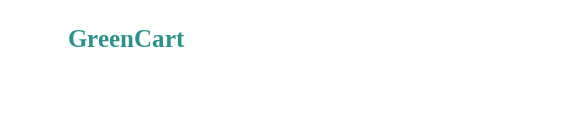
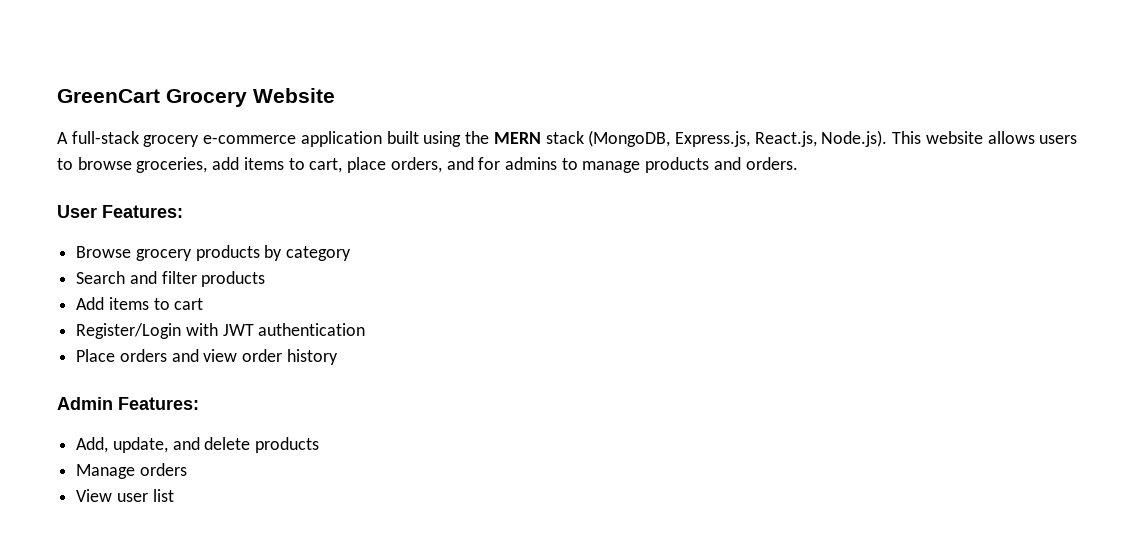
(185, 38) none -> [166,88,335,107] [57,130,1078,147] [57,157,798,173] [57,205,183,218] [76,245,352,261] [76,271,266,287] [76,297,204,310] [76,323,366,339] [76,349,338,365] [57,397,199,410] [76,437,320,453] [76,463,187,479] [76,489,174,502] Grocery Website // A full-stack grocery e-commerce application built using the MERN stack (MongoDB, Express.js, React.js, Node.js). This website allows users to browse groceries, add items to cart, place orders, and for admins to manage products and orders. // User Features: // Browse grocery products by category // Search and filter products // Add items to cart // Register/Login with JWT authentication // Place orders and view order history // Admin Features: // Add, update, and delete products // Manage orders // View user list

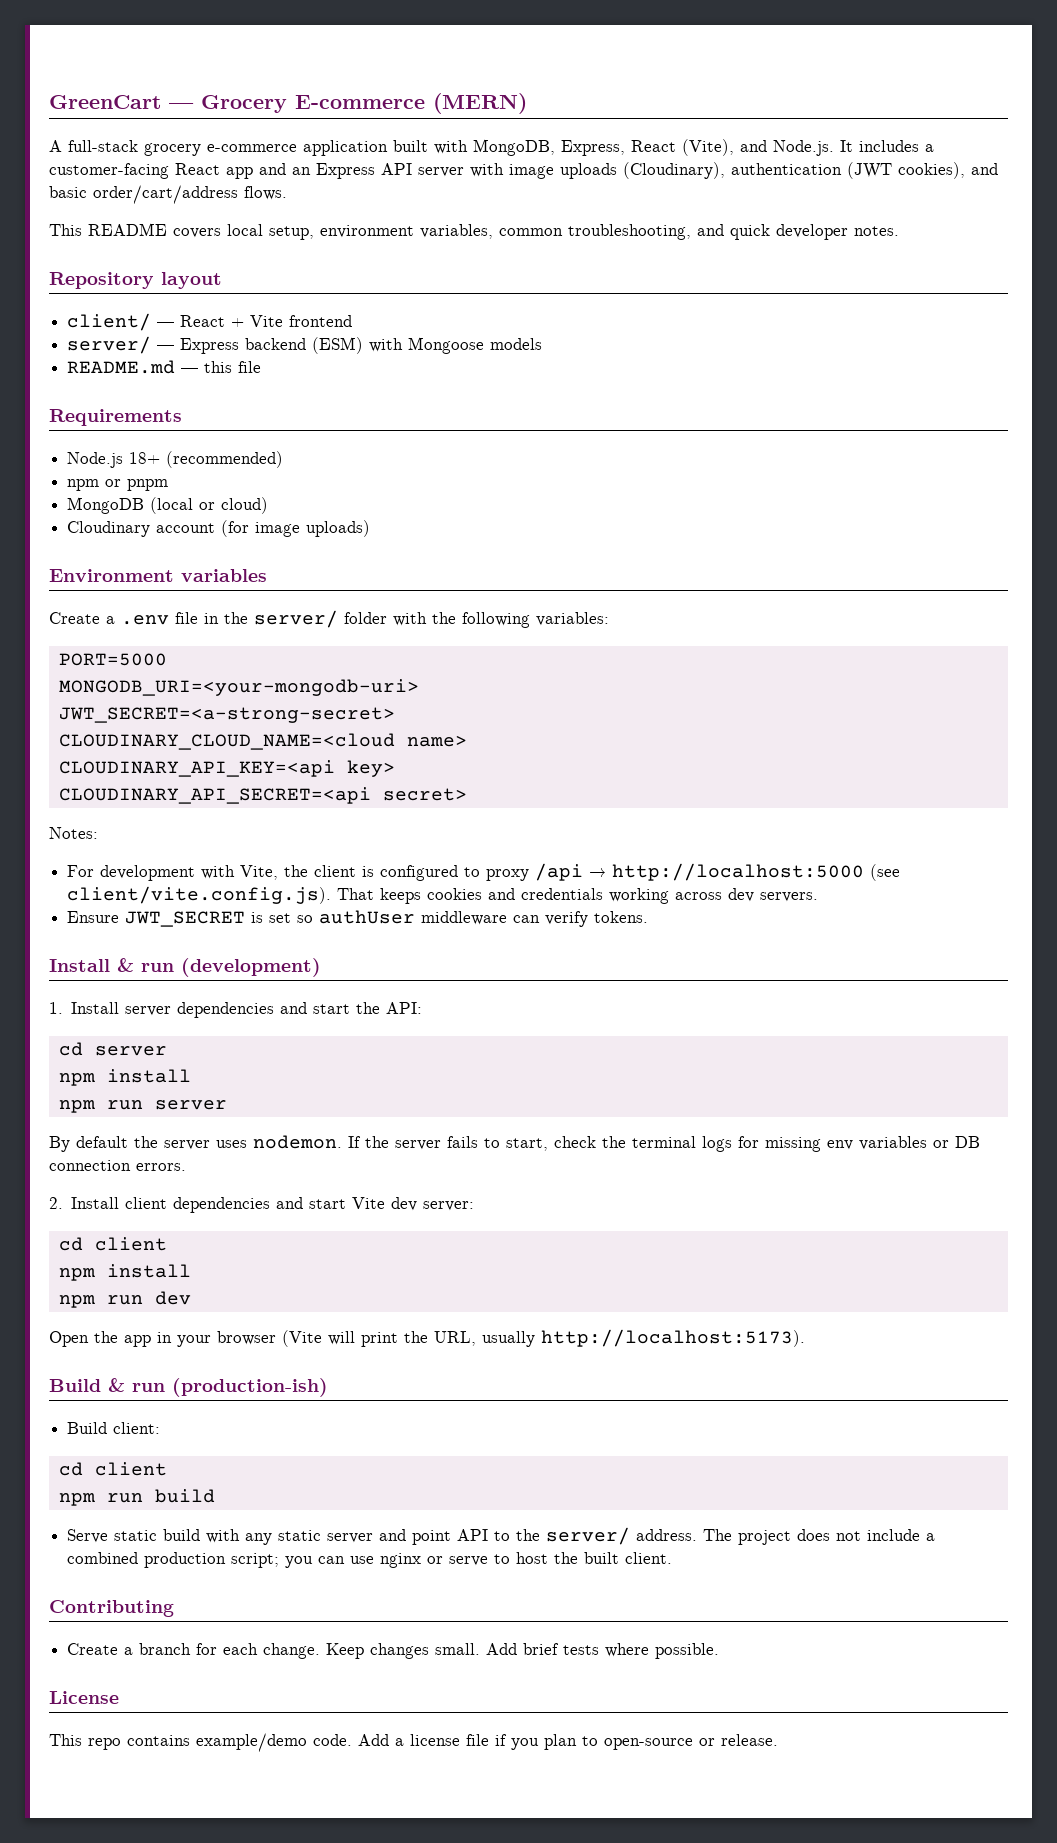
[166,88,335,107] Grocery Website -> [169,93,527,114] — Grocery E-commerce (MERN)
[423,130,1078,147] [57,157,798,173] [57,205,183,218] [76,245,352,261] [76,271,266,287] [76,297,204,310] [76,323,366,339] [76,349,338,365] [57,397,199,410] [76,437,320,453] [76,463,187,479] [76,489,174,502] using the MERN stack (MongoDB, Express.js, React.js, Node.js). This website allows users to browse groceries, add items to cart, place orders, and for admins to manage products and orders. // User Features: // Browse grocery products by category // Search and filter products // Add items to cart // Register/Login with JWT authentication // Place orders and view order history // Admin Features: // Add, update, and delete products // Manage orders // View user list -> [434,139,934,156] [49,162,998,179] [49,185,287,204] [49,223,899,240] [49,272,222,289] [67,313,353,331] [67,336,543,354] [67,360,262,374] [49,409,182,426] [67,451,284,468] [67,479,169,491] [67,497,269,514] [67,520,371,537] [49,569,267,582] [49,610,609,628] [58,653,167,666] [58,679,419,696] [58,707,395,723] [58,733,467,750] [58,760,395,777] [58,787,467,804] [49,827,98,839] [67,863,901,881] [67,886,819,904] [67,910,649,927] [49,958,321,977] [49,1002,423,1018] [58,1042,167,1056] [58,1069,191,1086] [58,1100,227,1113] [49,1135,980,1152] [49,1160,186,1171] [49,1197,475,1213] [58,1237,167,1251] [58,1264,191,1281] [58,1291,191,1308] [49,1329,805,1347] [49,1378,328,1397] [67,1422,161,1434] [58,1462,167,1476] [58,1489,215,1506] [67,1527,936,1545] [67,1552,673,1568] [49,1600,174,1617] [67,1643,720,1659] [49,1691,119,1704] [49,1733,778,1752] with MongoDB, Express, React (Vite), and Node.js. It includes a customer-facing React app and an Express API server with image uploads (Cloudinary), authentication (JWT cookies), and basic order/cart/address flows. // This README covers local setup, environment variables, common troubleshooting, and quick developer notes. // Repository layout // client/ — React + Vite frontend // server/ — Express backend (ESM) with Mongoose models // README.md — this file // Requirements // Node.js 18+ (recommended) // npm or pnpm // MongoDB (local or cloud) // Cloudinary account (for image uploads) // Environment variables // Create a .env file in the server/ folder with the following variables: // PORT=5000 // MONGODB_URI=<your-mongodb-uri> // JWT_SECRET=<a-strong-secret> // CLOUDINARY_CLOUD_NAME=<cloud name> // CLOUDINARY_API_KEY=<api key> // CLOUDINARY_API_SECRET=<api secret> // Notes: // For development with Vite, the client is configured to proxy /api → http://localhost:5000 (see client/vite.config.js). That keeps cookies and credentials working across dev servers. // Ensure JWT_SECRET is set so authUser middleware can verify tokens. // Install & run (development) // 1. Install server dependencies and start the API: // cd server // npm install // npm run server // By default the server uses nodemon. If the server fails to start, check the terminal logs for missing env variables or DB connection errors. // 2. Install client dependencies and start Vite dev server: // cd client // npm install // npm run dev // Open the app in your browser (Vite will print the URL, usually http://localhost:5173). // Build & run (production-ish) // Build client: // cd client // npm run build // Serve static build with any static server and point API to the server/ address. The project does not include a combined production script; you can use nginx or serve to host the built client. // Contributing // Create a branch for each change. Keep changes small. Add brief tests where possible. // License // This repo contains example/demo code. Add a license file if you plan to open-source or release.

